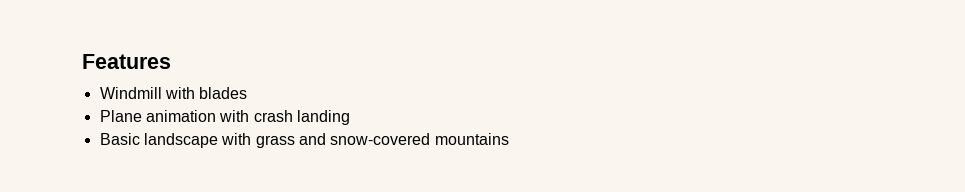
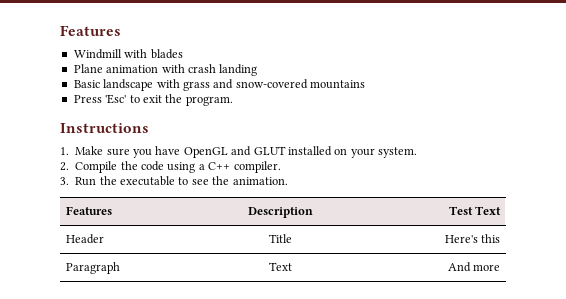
(509, 139) none -> [73,94,233,106] [60,123,149,133] [60,146,417,158] [60,161,281,173] [60,176,288,186] [66,206,113,215] [247,207,313,218] [448,206,501,215] [66,234,105,244] [268,234,292,243] [444,234,500,243] [66,262,121,274] [268,262,292,271] [447,262,500,272] // Press 'Esc' to exit the program. // Instructions // 1. Make sure you have OpenGL and GLUT installed on your system. // 2. Compile the code using a C++ compiler. // 3. Run the executable to see the animation. // Features | Description | Test Text // Header | Title | Here's this // Paragraph | Text | And more

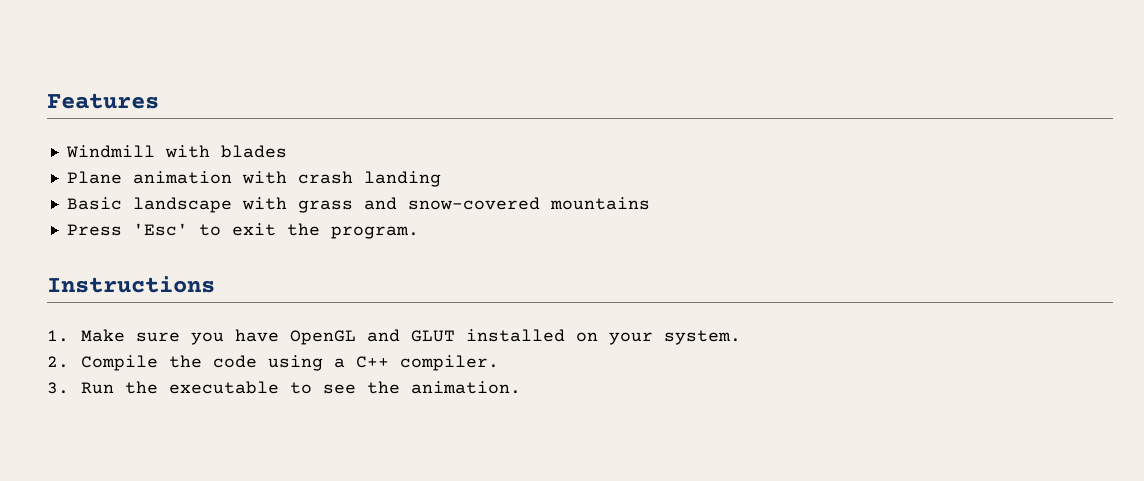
[66,206,113,215] [247,207,313,218] [448,206,501,215] [66,234,105,244] [268,234,292,243] [444,234,500,243] [66,262,121,274] [268,262,292,271] [447,262,500,272] // Features | Description | Test Text // Header | Title | Here's this // Paragraph | Text | And more -> (522, 387) none

